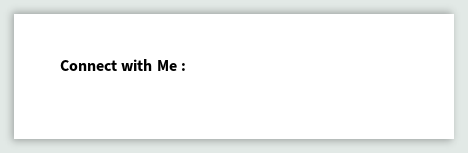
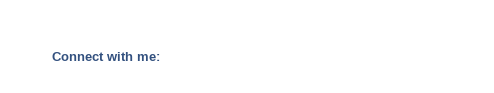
[156,60,186,71] Me : -> [137,54,160,61] me:

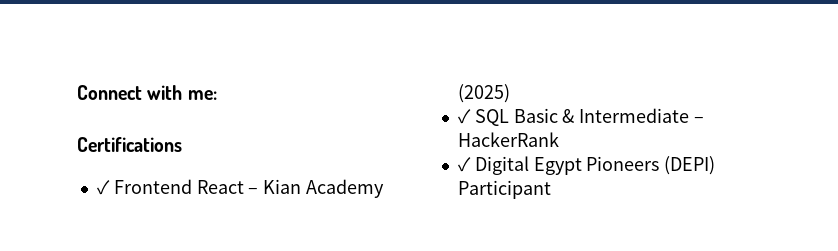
(160, 57) none -> [77,137,182,152] [96,179,385,198] [457,84,510,103] [457,108,705,126] [457,132,559,147] [457,156,716,175] [457,180,551,199] // Certifications // ✓ Frontend React – Kian Academy (2025) // ✓ SQL Basic & Intermediate – HackerRank // ✓ Digital Egypt Pioneers (DEPI) Participant

